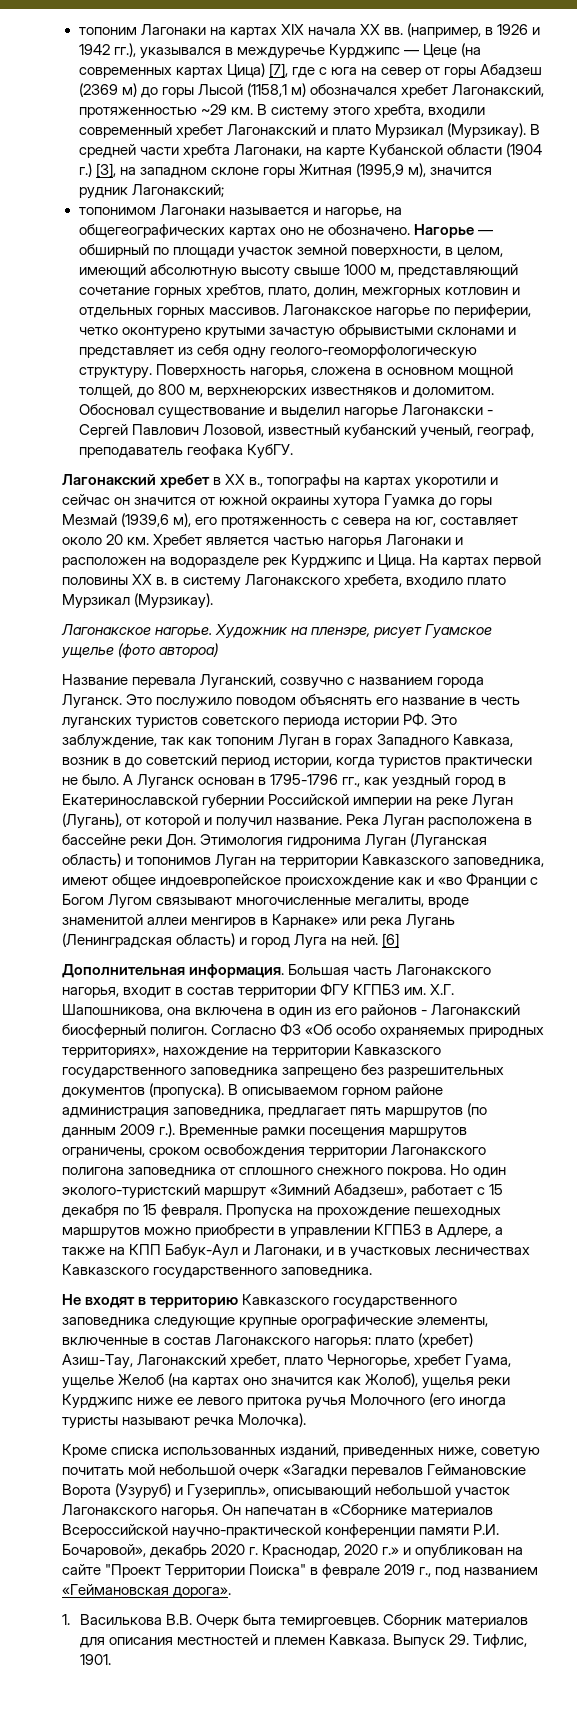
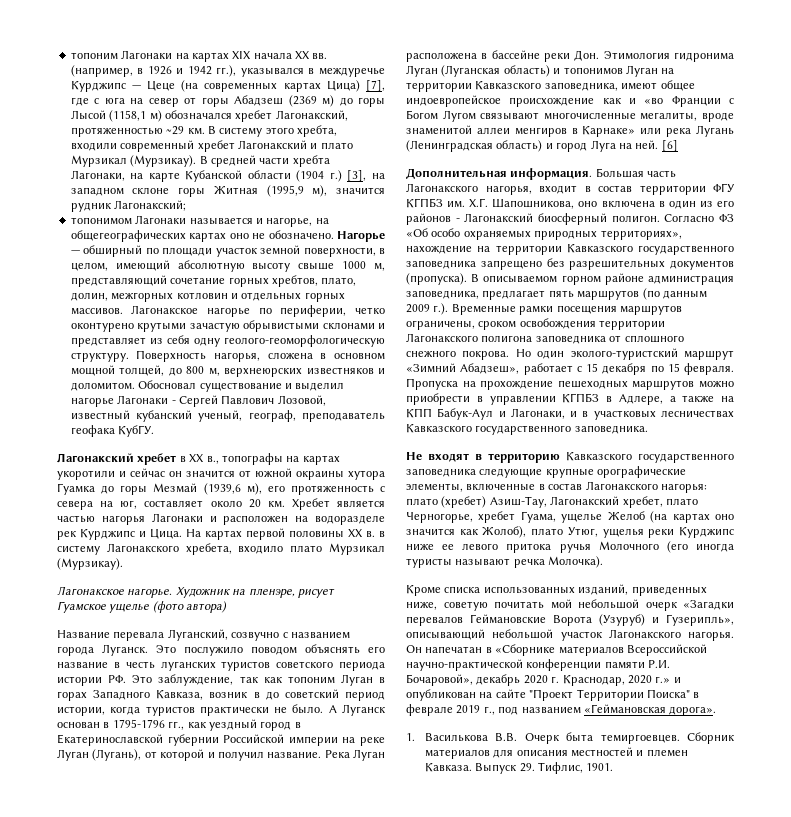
[401,404,483,415] Лагонакски -> [117,395,169,404] Лагонаки
[159,643,219,658] автороа) -> [186,601,228,613] автора)
[167,1007,192,1015] она -> [578,201,598,207] оно
(419, 1380) none -> [531,527,598,537] плато Утюг,

